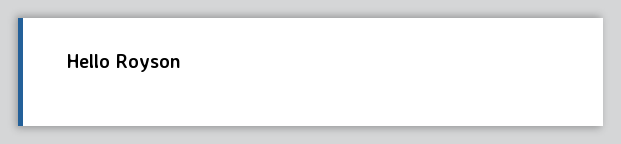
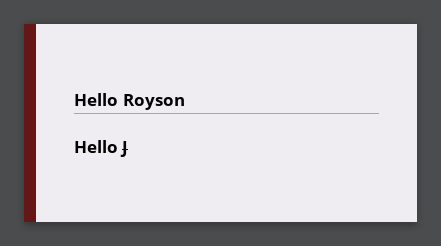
(181, 63) none -> [74,140,129,157] // Hello J

